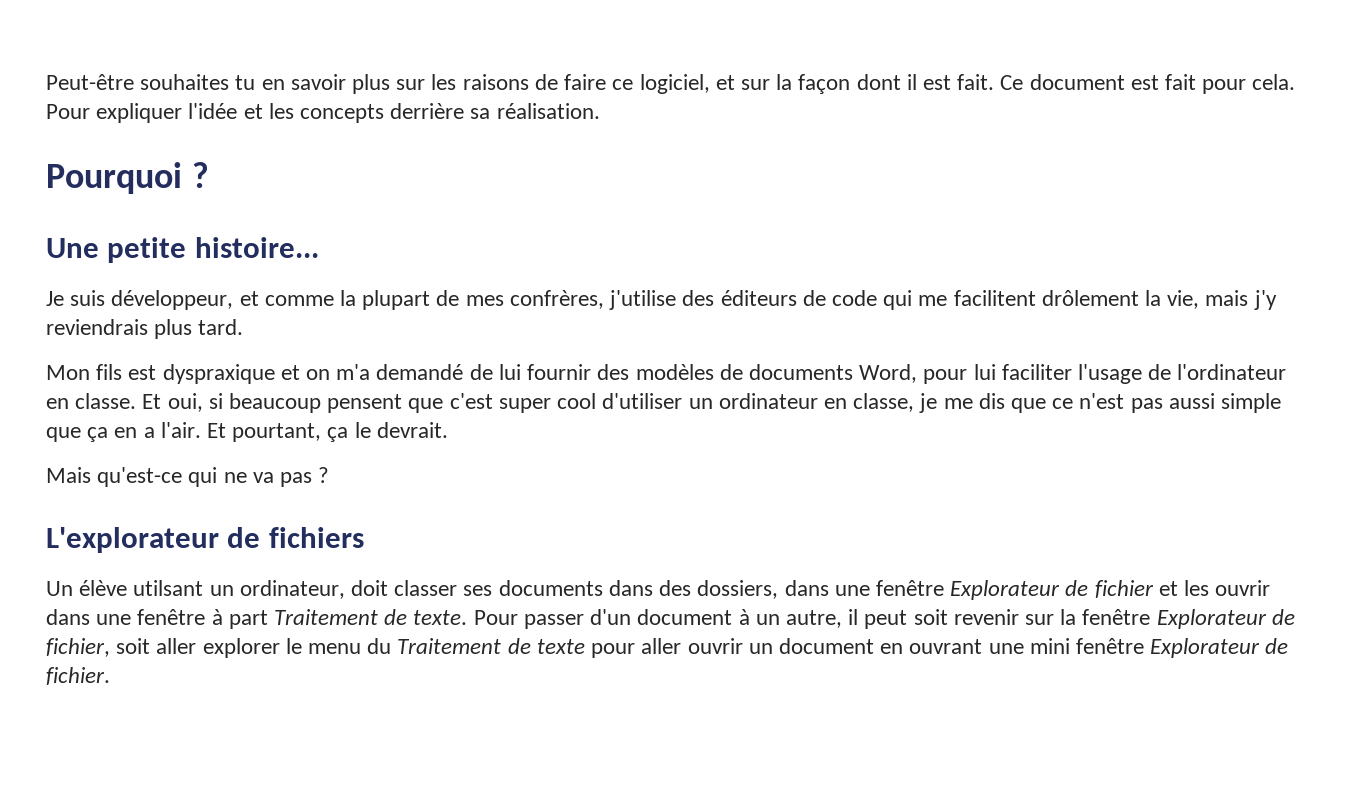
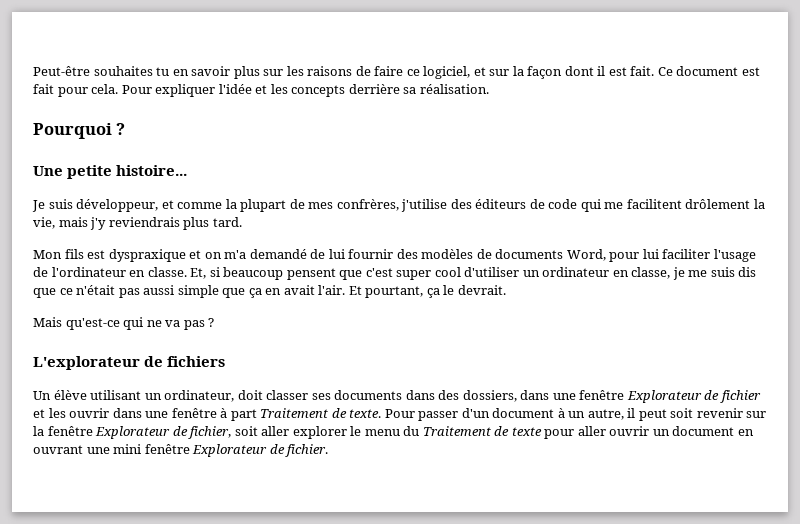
[142,393,203,412] Et oui, -> [190,268,207,279] Et,
(973, 403) none -> [710,267,735,277] suis
[1079,393,1125,409] n'est -> [76,285,116,295] n'était
[143,427,155,438] a -> [283,285,315,295] avait
[133,580,204,596] utilsant -> [90,390,142,400] utilisant

